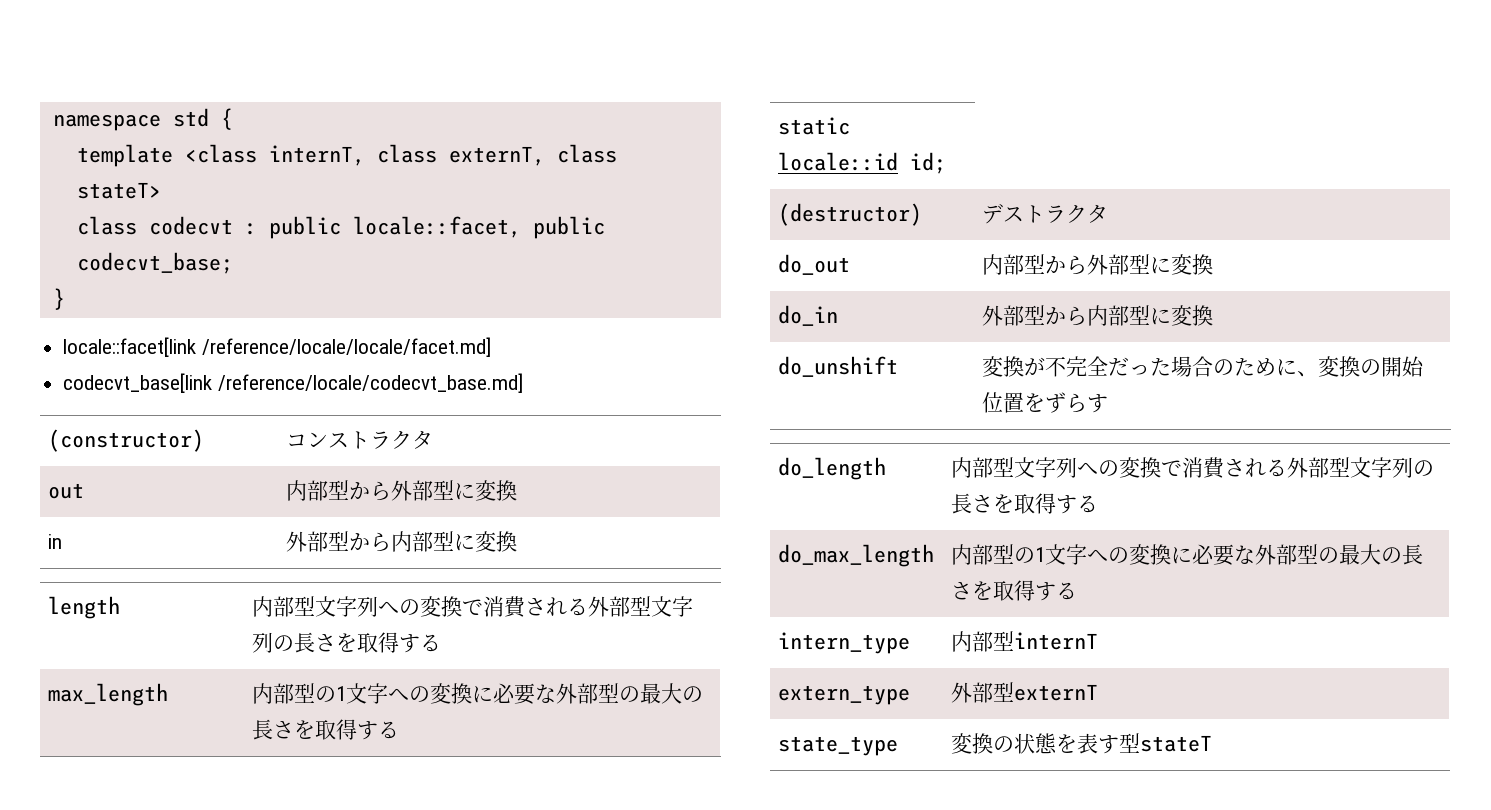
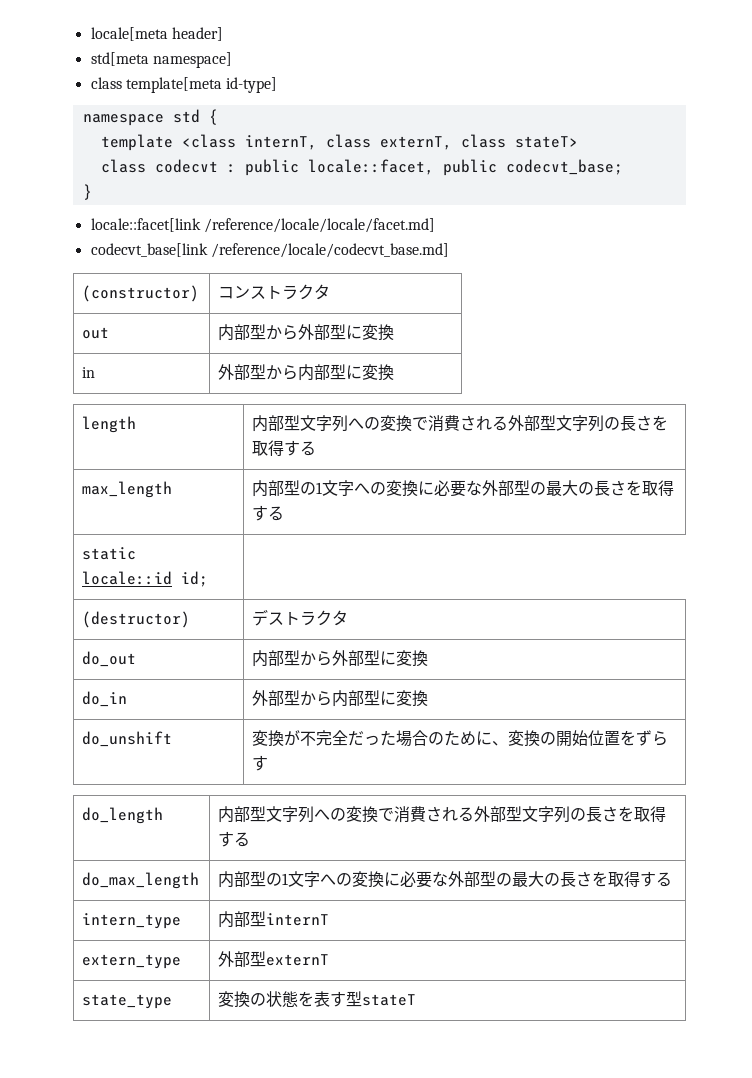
(52, 122) none -> [90,27,223,41] [90,52,232,68] [90,77,278,93] locale[meta header] // std[meta namespace] // class template[meta id-type] //

